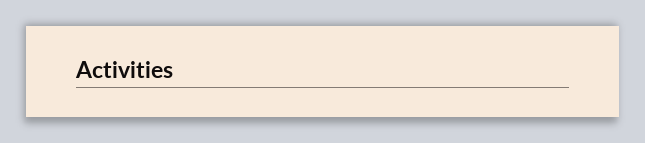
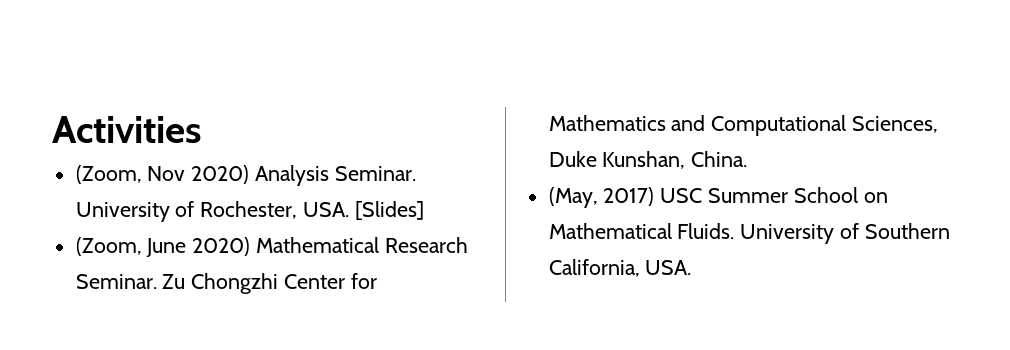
(173, 69) none -> [75,165,416,186] [75,201,424,222] [75,237,468,257] [75,273,377,294] [548,115,939,136] [548,151,748,169] [548,187,888,208] [548,223,950,244] [548,259,692,277] // (Zoom, Nov 2020) Analysis Seminar. University of Rochester, USA. [Slides] // (Zoom, June 2020) Mathematical Research Seminar. Zu Chongzhi Center for Mathematics and Computational Sciences, Duke Kunshan, China. // (May, 2017) USC Summer School on Mathematical Fluids. University of Southern California, USA.

